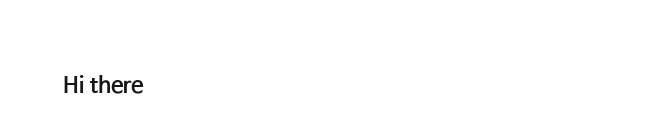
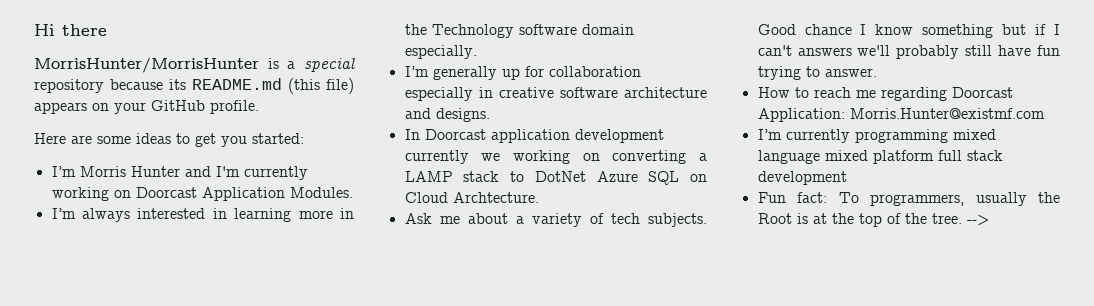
(144, 84) none -> [34,57,355,73] [34,78,354,94] [34,100,259,114] [34,133,304,147] [51,166,308,180] [51,187,353,201] [51,208,354,222] [404,24,634,38] [404,45,477,59] [404,66,641,80] [404,87,707,101] [404,108,490,122] [404,129,664,143] [404,150,707,164] [404,171,707,185] [404,192,539,203] [404,213,707,227] [757,24,1060,38] [757,45,1060,59] [757,66,877,80] [757,87,1013,101] [757,108,1045,122] [757,129,996,143] [757,150,1003,164] [757,171,847,185] [757,192,1060,206] [757,213,989,227] // MorrisHunter/MorrisHunter is a special repository because its README.md (this file) appears on your GitHub profile. // Here are some ideas to get you started: // I’m Morris Hunter and I'm currently working on Doorcast Application Modules. // I’m always interested in learning more in the Technology software domain especially. // I’m generally up for collaboration especially in creative software architecture and designs. // In Doorcast application development currently we working on converting a LAMP stack to DotNet Azure SQL on Cloud Archtecture. // Ask me about a variety of tech subjects. Good chance I know something but if I can't answers we'll probably still have fun trying to answer. // How to reach me regarding Doorcast Application: Morris.Hunter@existmf.com // I’m currently programming mixed language mixed platform full stack development // Fun fact: To programmers, usually the Root is at the top of the tree. -->

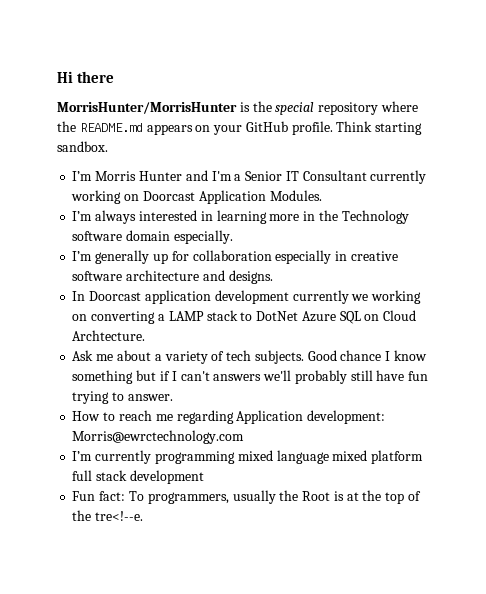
[287,61,296,69] a -> [252,101,272,112] the
[110,78,354,94] because its README.md (this file) -> [380,101,418,112] [57,121,143,132] where the README.md
[34,133,304,147] // Here are some ideas to get you started: -> [336,121,423,135] [57,141,108,152] Think starting sandbox.
(240, 171) none -> [234,170,367,181] a Senior IT Consultant
[951,87,1013,98] [757,108,1045,122] Doorcast Application: Morris.Hunter@existmf.com -> [236,410,386,424] [72,430,245,444] Application development: Morris@ewrctechnology.com
[931,213,989,226] tree. --> -> [95,511,144,521] tre<!--e.

